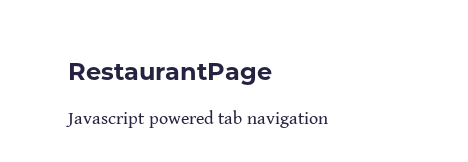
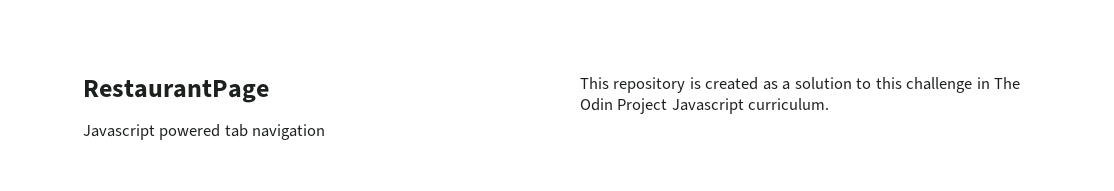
(329, 120) none -> [580,77,1021,93] [580,98,830,114] // This repository is created as a solution to this challenge in The Odin Project Javascript curriculum.

